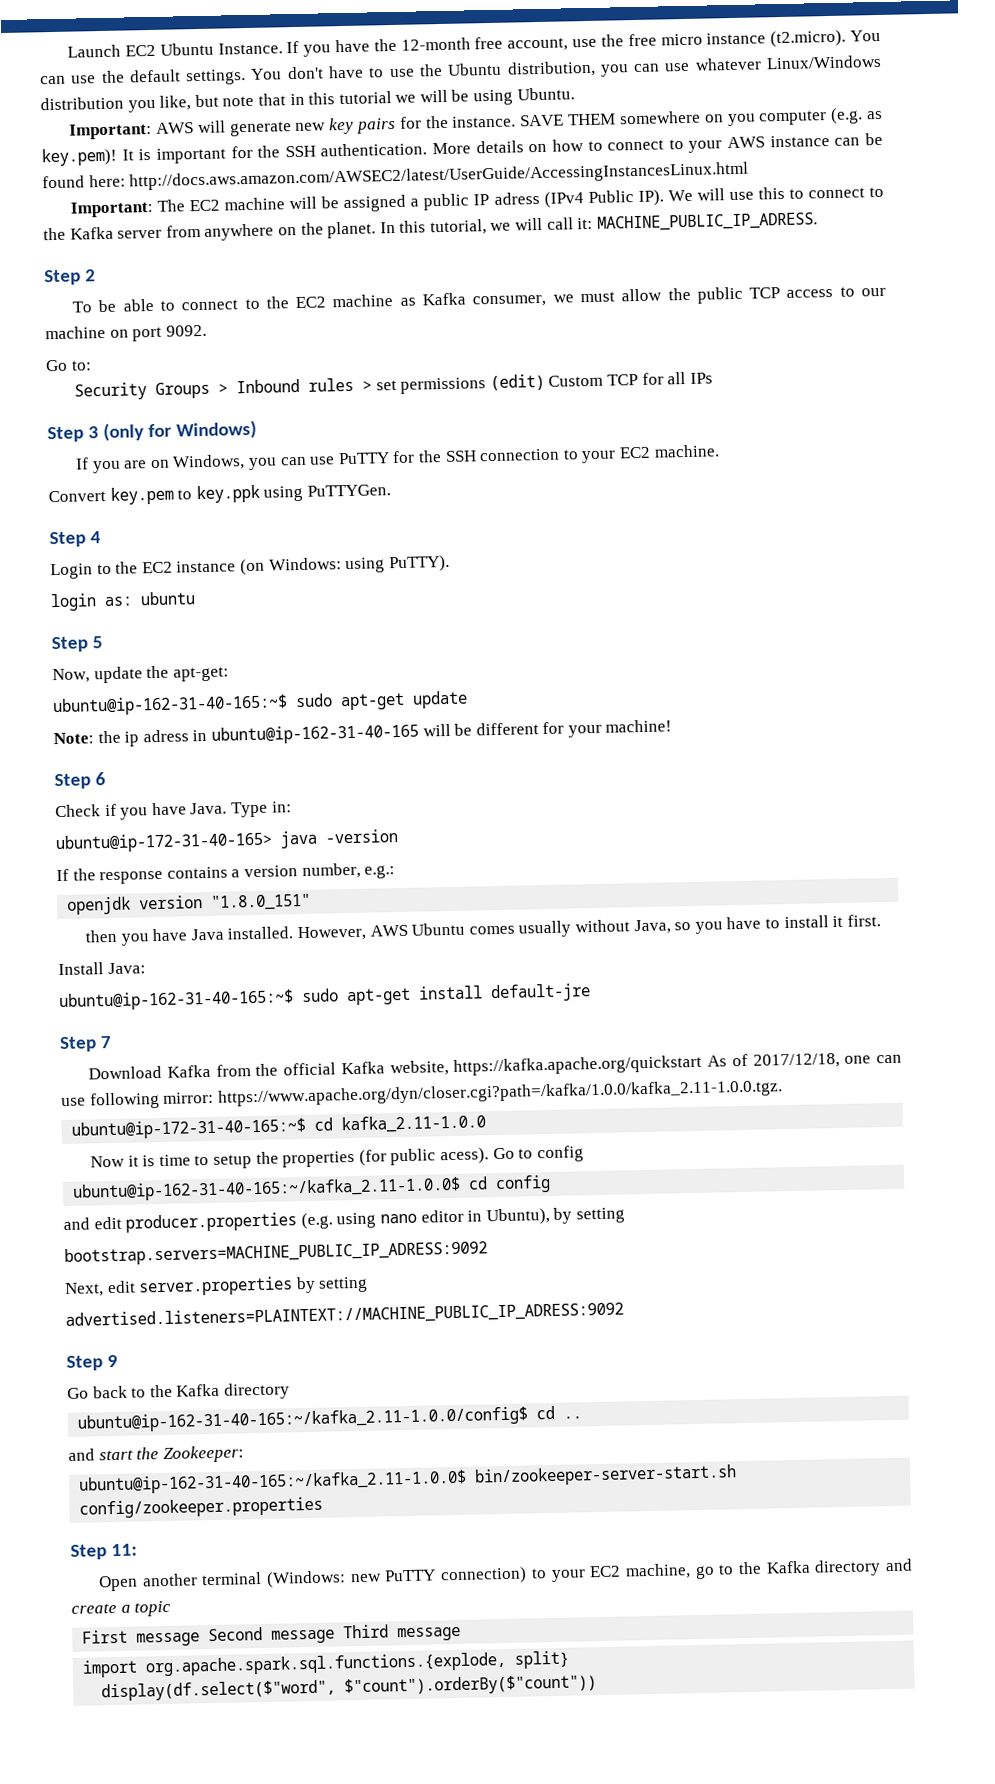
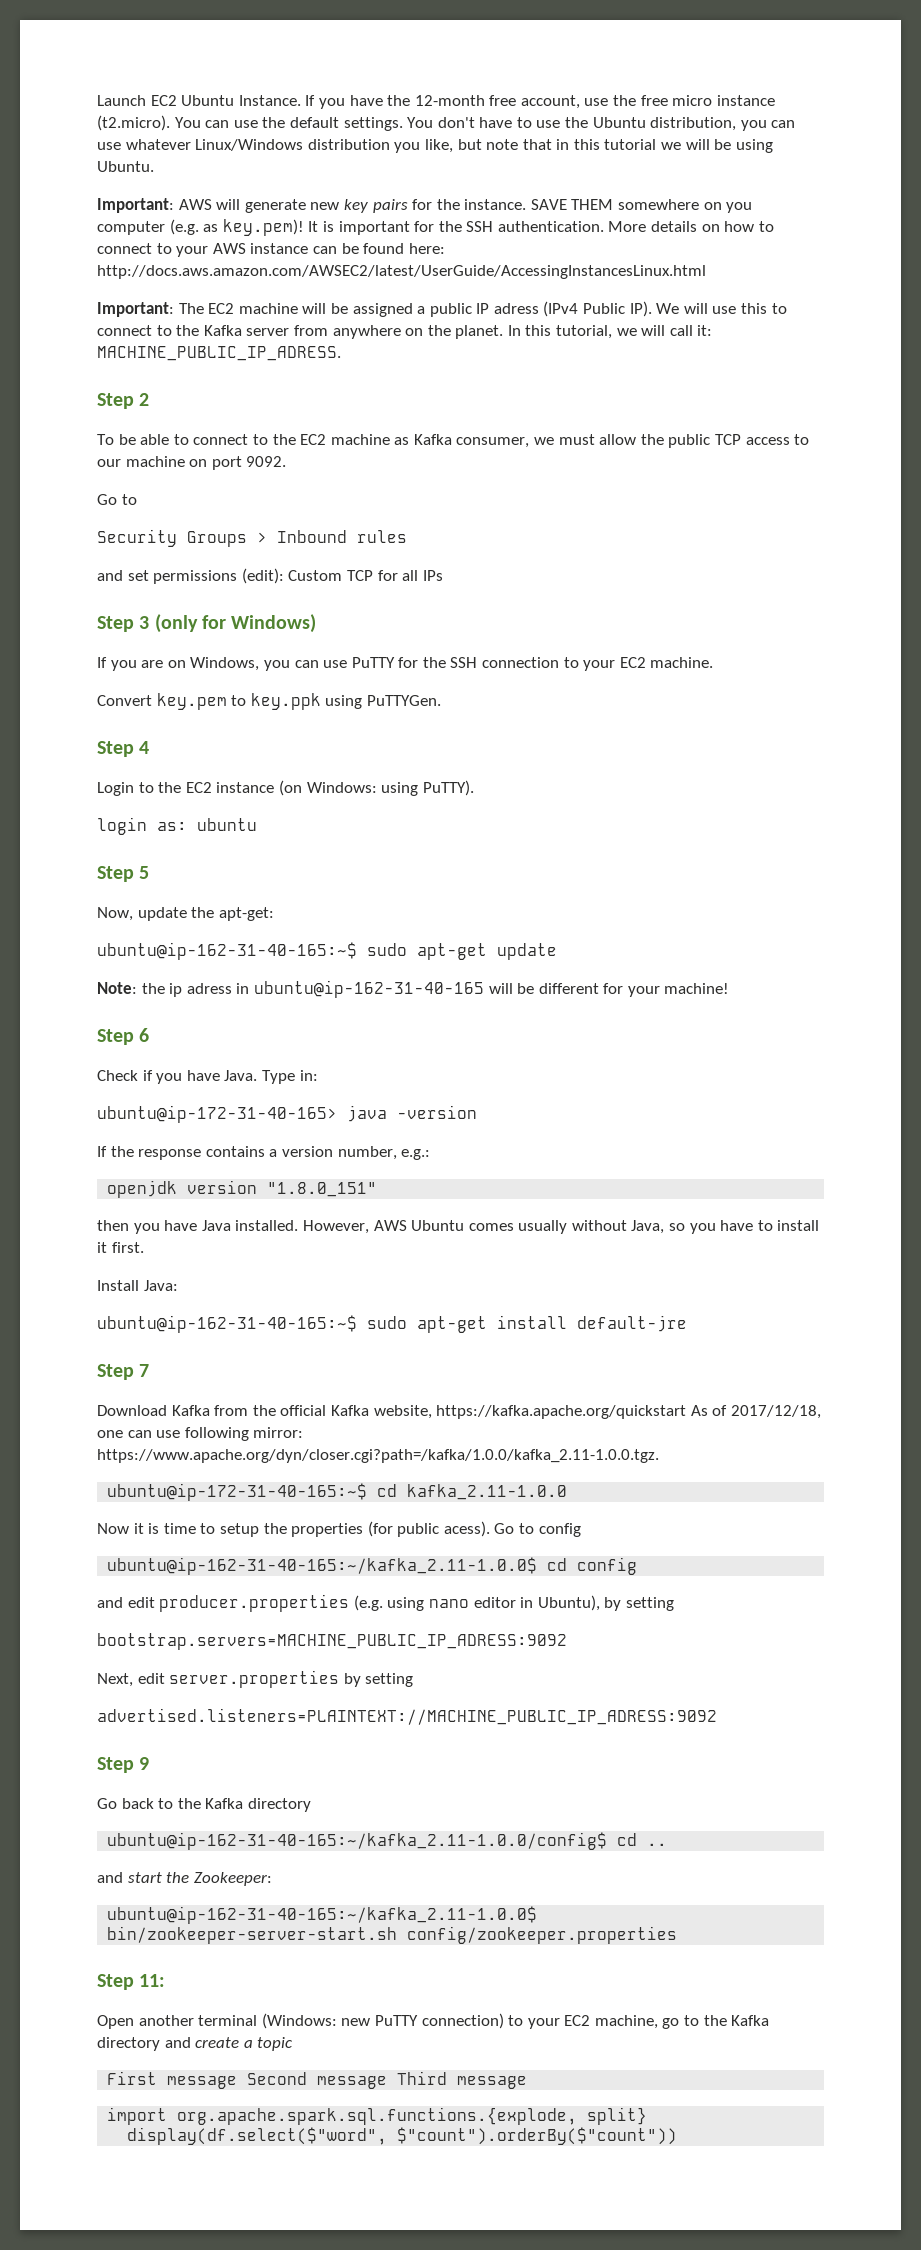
[70,360,92,371] to: -> [121,494,137,505] to
[362,380,373,391] > -> [97,570,123,581] // and
[489,373,545,392] (edit) -> [241,568,284,584] (edit):

